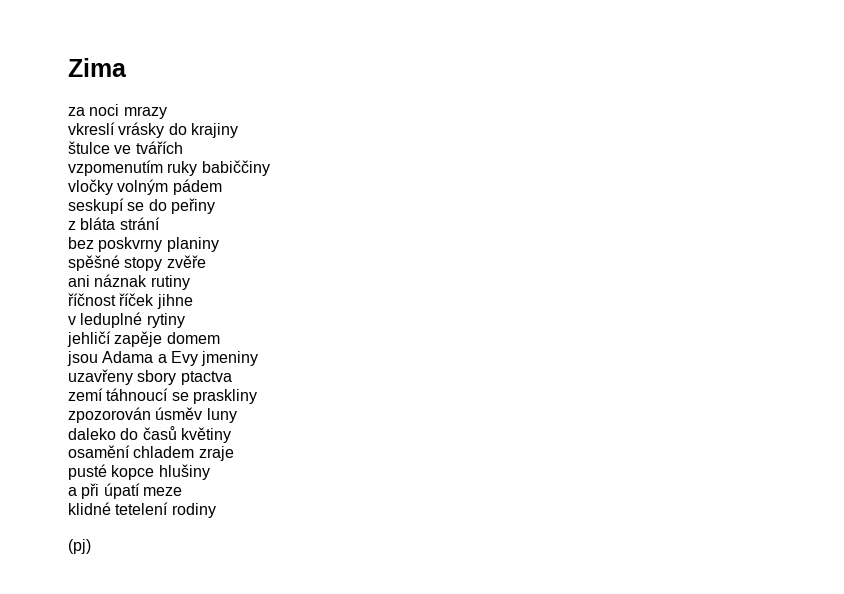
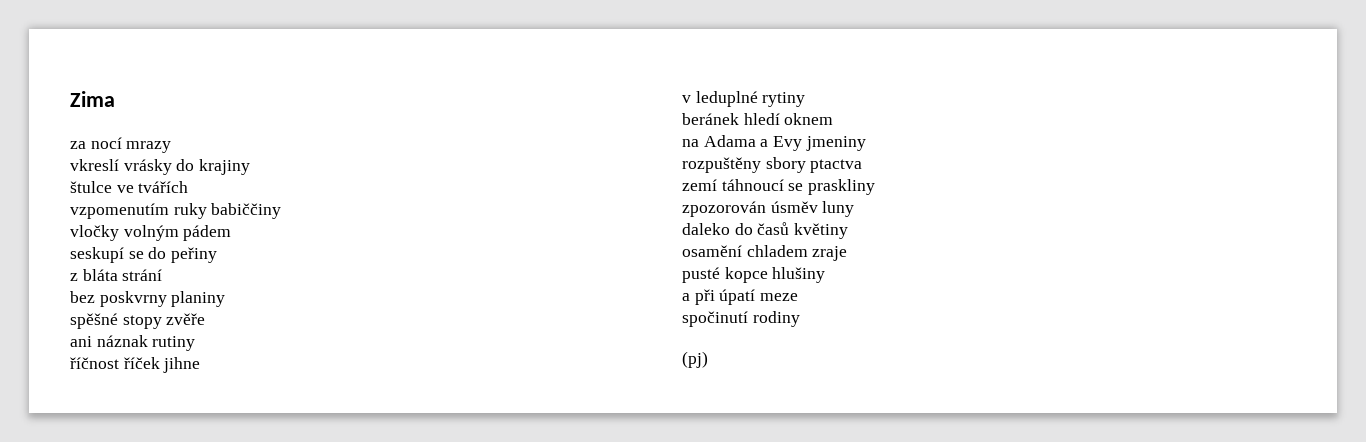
[89,104,120,116] noci -> [90,137,122,149] nocí
[67,331,220,347] [67,351,98,366] jehličí zapěje domem // jsou -> [682,113,834,125] [682,139,699,147] beránek hledí oknem // na
[68,369,133,385] uzavřeny -> [682,157,761,173] rozpuštěny
[68,502,169,515] klidné tetelení -> [682,311,748,327] spočinutí

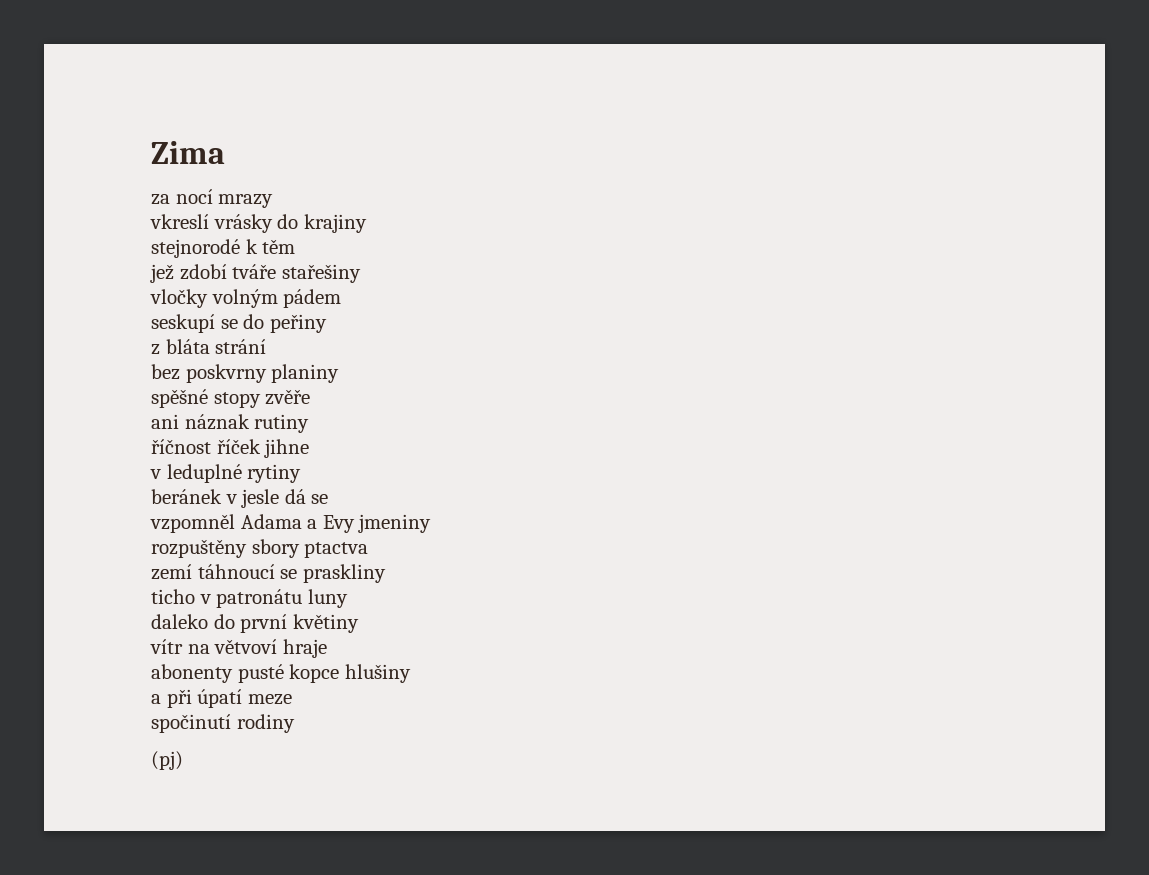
[70,181,189,193] [70,203,282,219] štulce ve tvářích // vzpomenutím ruky babiččiny -> [151,239,296,258] [150,264,361,283] stejnorodé k těm // jež zdobí tváře stařešiny
[743,113,834,125] [682,139,699,147] hledí oknem // na -> [225,489,329,508] [150,514,235,533] v jesle dá se // vzpomněl
[682,201,818,217] zpozorován úsměv -> [151,589,303,608] ticho v patronátu
[757,222,790,235] časů -> [240,614,288,633] první
[682,245,848,261] osamění chladem zraje // -> [150,639,327,658] [151,664,233,683] vítr na větvoví hraje // abonenty

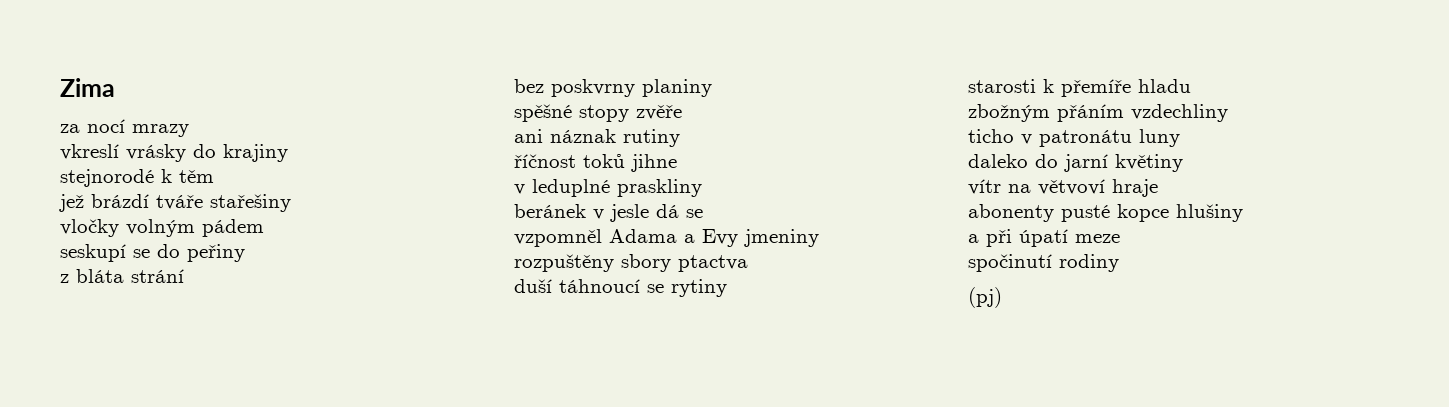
[179,264,227,280] zdobí -> [91,194,149,208] brázdí
[216,439,261,454] říček -> [583,154,625,168] toků
[247,464,302,483] rytiny -> [617,179,702,197] praskliny
[151,564,192,580] zemí -> [514,279,552,293] duší
[302,564,386,583] praskliny -> [671,279,727,297] [968,79,1191,97] [968,104,1228,122] rytiny // starosti k přemíře hladu // zbožným přáním vzdechliny
[240,614,288,633] první -> [1064,154,1108,172] jarní

